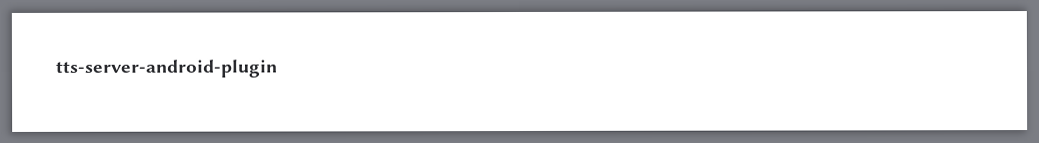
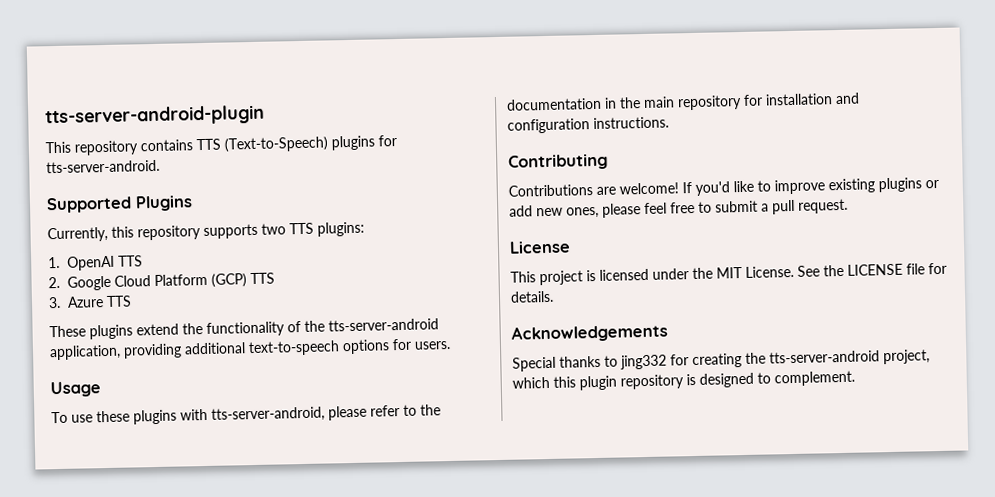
(278, 68) none -> [45,135,397,156] [46,159,160,174] [46,195,193,214] [47,221,365,243] [48,255,143,271] [48,272,275,291] [48,295,132,309] [49,318,439,340] [49,338,451,361] [50,381,101,398] [51,404,441,425] [506,92,860,111] [507,116,669,134] [508,153,608,171] [508,177,939,197] [509,198,848,219] [509,240,571,254] [510,262,947,286] [510,290,554,303] [511,323,668,343] [512,349,930,372] [512,370,855,391] // This repository contains TTS (Text-to-Speech) plugins for tts-server-android. // Supported Plugins // Currently, this repository supports two TTS plugins: // 1. OpenAI TTS // 2. Google Cloud Platform (GCP) TTS // 3. Azure TTS // These plugins extend the functionality of the tts-server-android application, providing additional text-to-speech options for users. // Usage // To use these plugins with tts-server-android, please refer to the documentation in the main repository for installation and configuration instructions. // Contributing // Contributions are welcome! If you'd like to improve existing plugins or add new ones, please feel free to submit a pull request. // License // This project is licensed under the MIT License. See the LICENSE file for details. // Acknowledgements // Special thanks to jing332 for creating the tts-server-android project, which this plugin repository is designed to complement.

